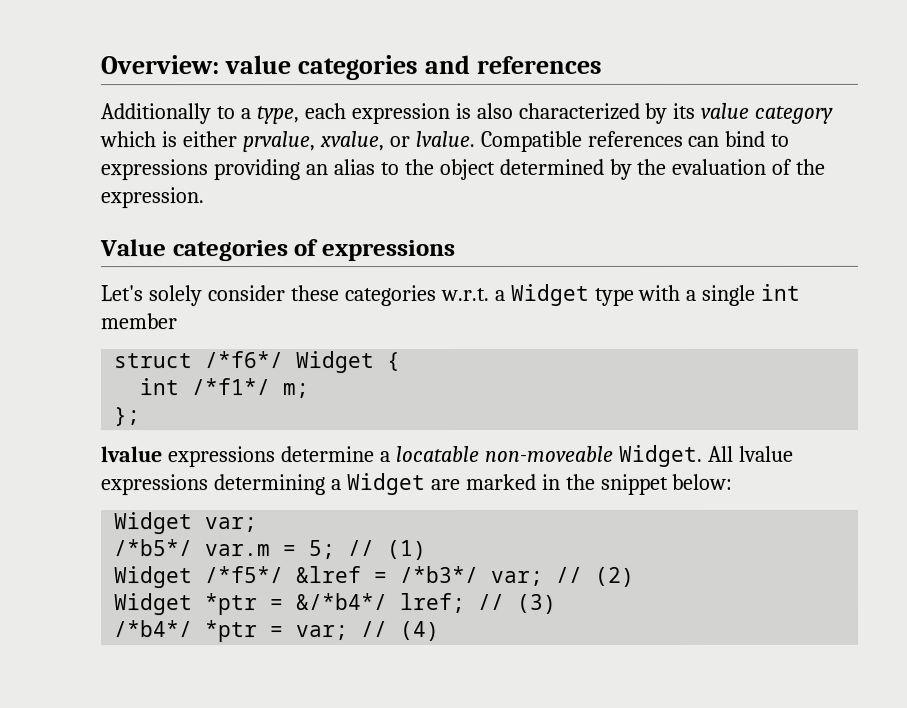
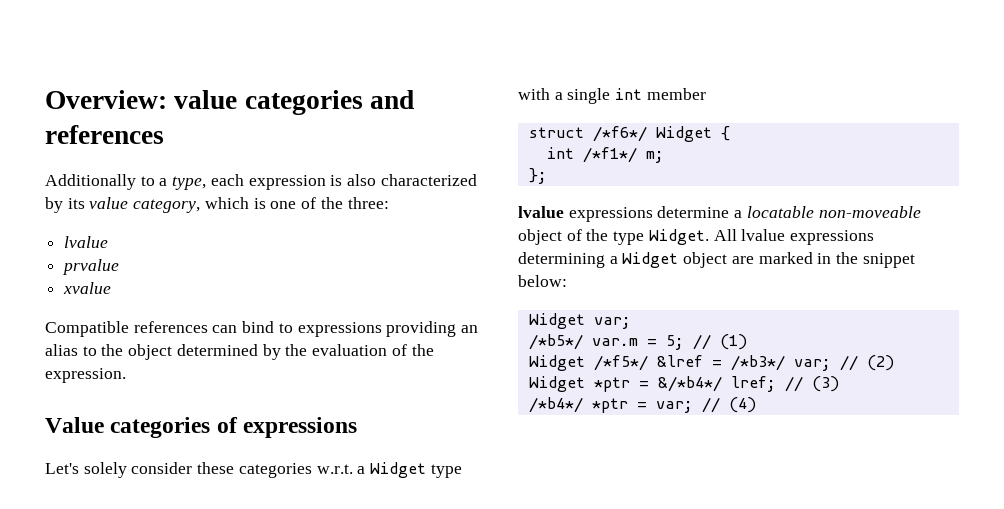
[754,105,834,124] category -> [133,199,201,213] category,
[181,130,475,153] either prvalue, xvalue, or lvalue. -> [270,197,389,209] [64,236,109,248] [62,259,120,275] [63,282,112,294] one of the three: // lvalue // prvalue // xvalue //
(614, 453) none -> [518,229,645,245] object of the type
(426, 484) none -> [683,252,728,268] object

